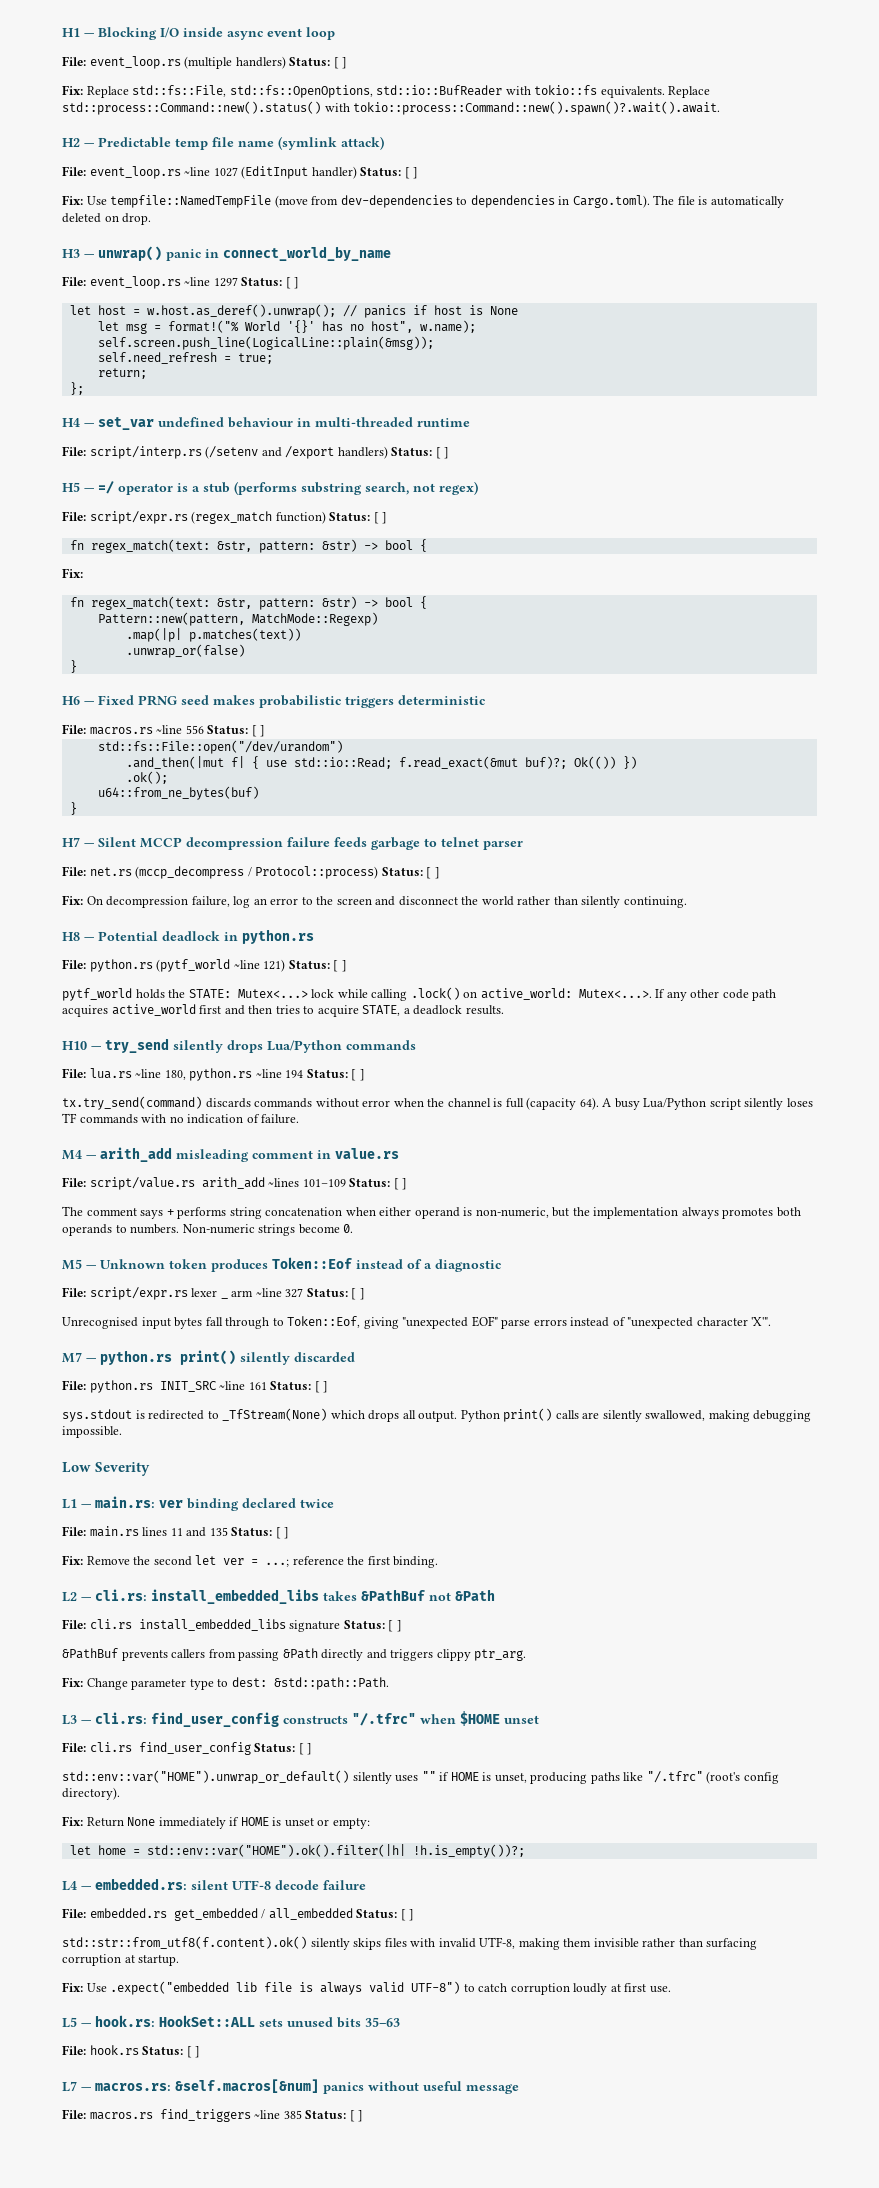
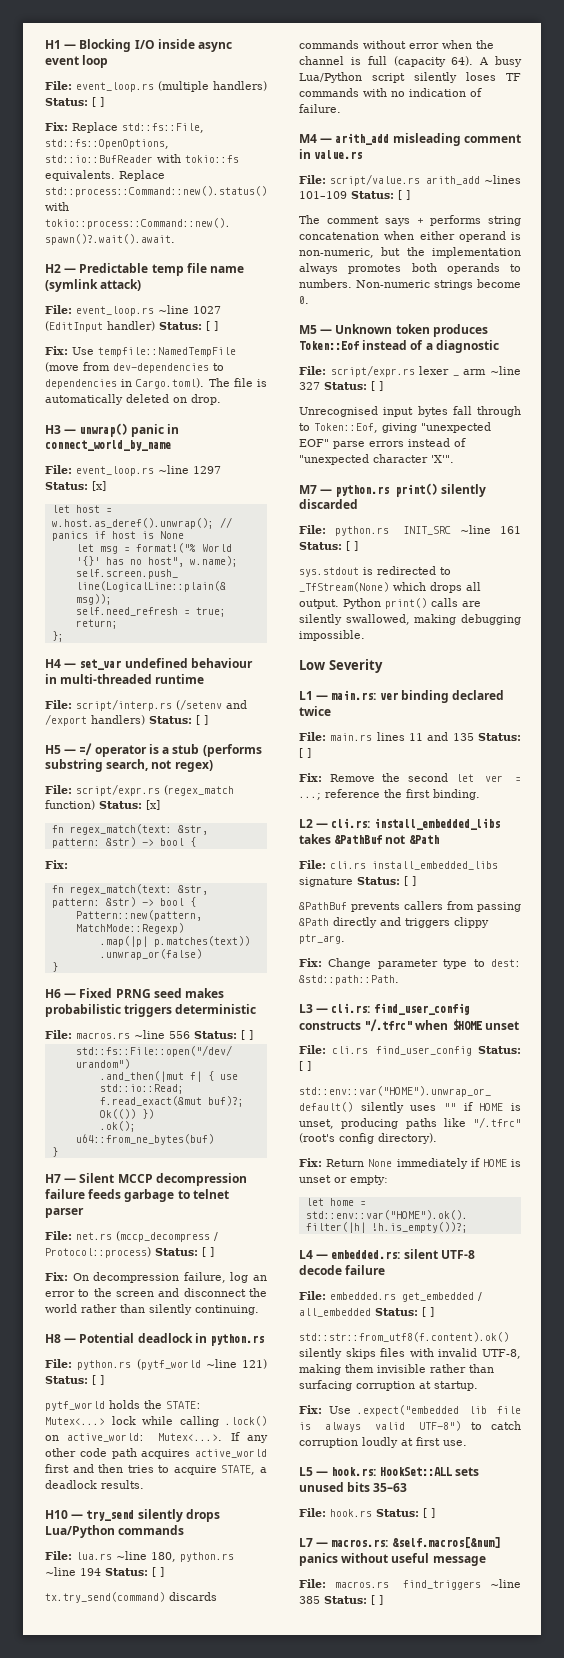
[285,277,300,289] [ ] -> [92,481,106,491] [x]
[373,512,388,524] [ ] -> [146,800,160,810] [x]

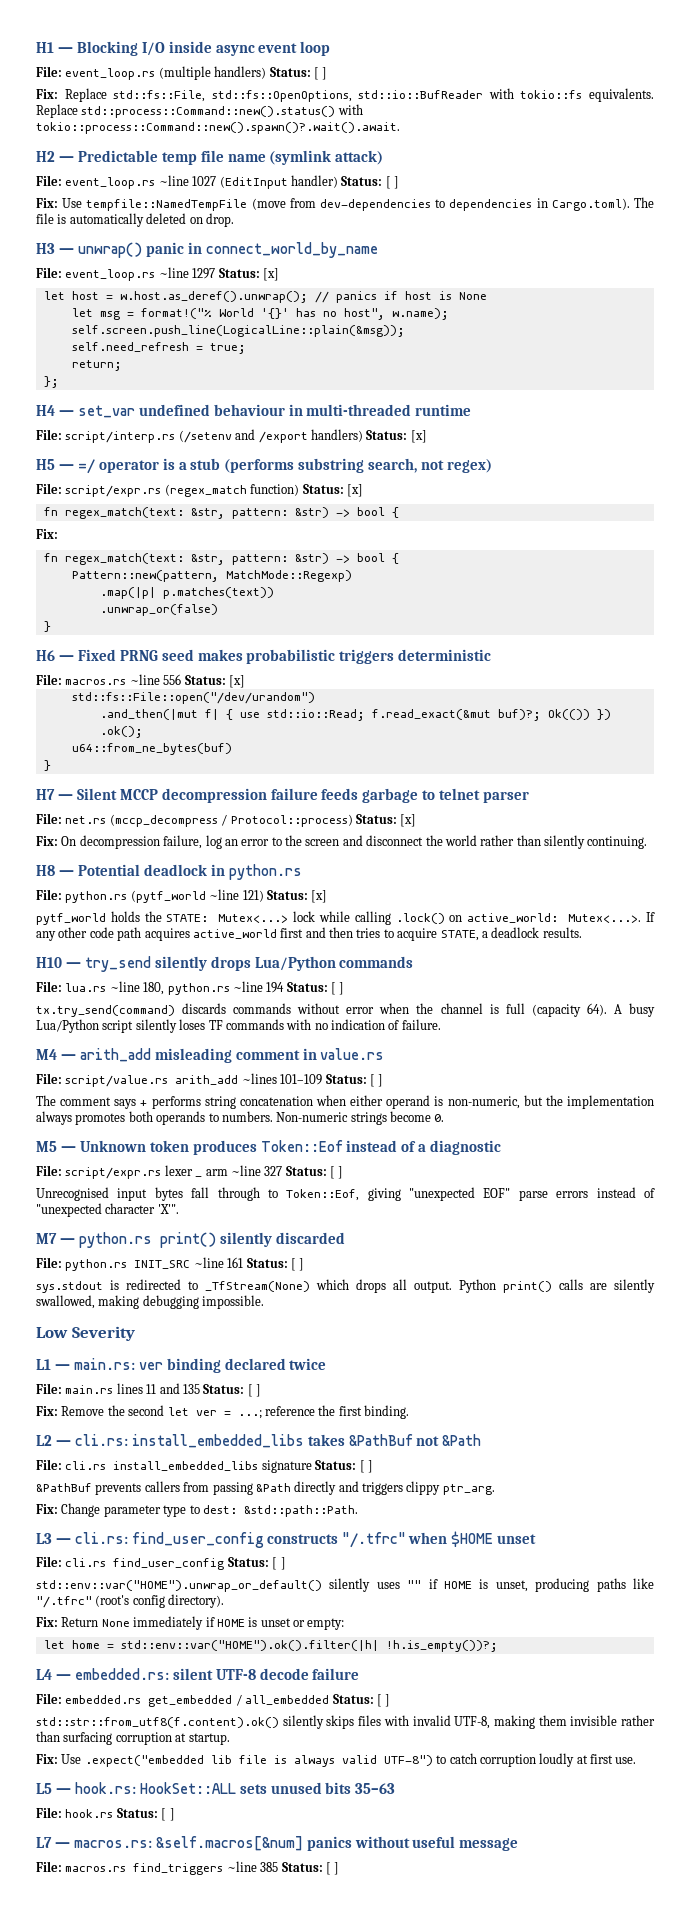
[196,715,208,725] [ ] -> [410,430,427,443] [x]
[241,1030,253,1040] [ ] -> [228,675,245,688] [x]
[202,1247,214,1257] [ ] -> [400,814,417,827] [x]
[92,1375,104,1385] [ ] -> [311,890,328,903] [x]

